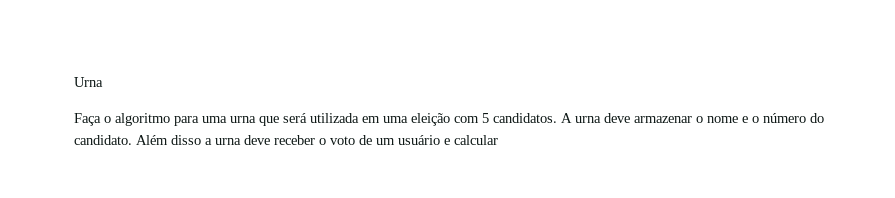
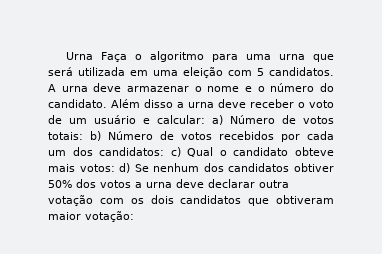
(103, 82) // -> (94, 56) none
[454,135,498,145] calcular -> [157,115,334,125] [48,131,334,142] [48,147,335,157] [48,163,334,173] [48,179,289,188] [48,195,334,206] [48,211,134,222] calcular: a) Número de votos totais: b) Número de votos recebidos por cada um dos candidatos: c) Qual o candidato obteve mais votos: d) Se nenhum dos candidatos obtiver 50% dos votos a urna deve declarar outra votação com os dois candidatos que obtiveram maior votação:

